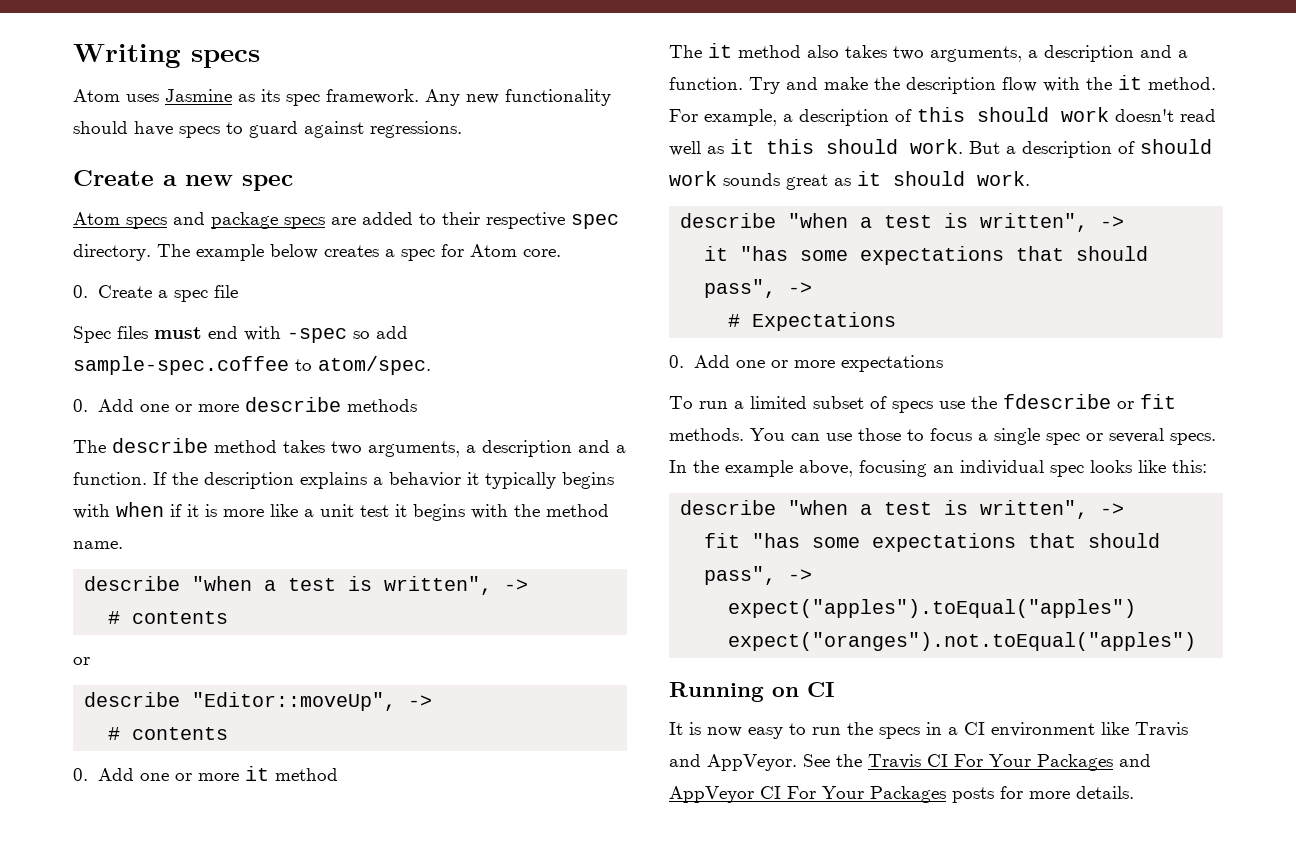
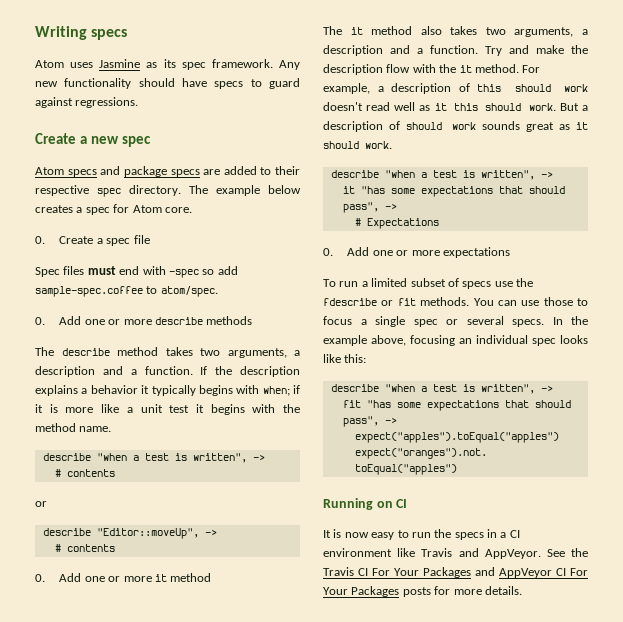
[116,502,164,517] when -> [262,386,290,396] when;

